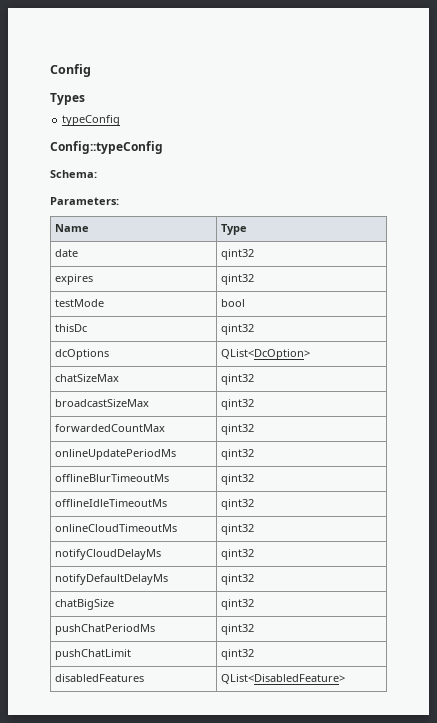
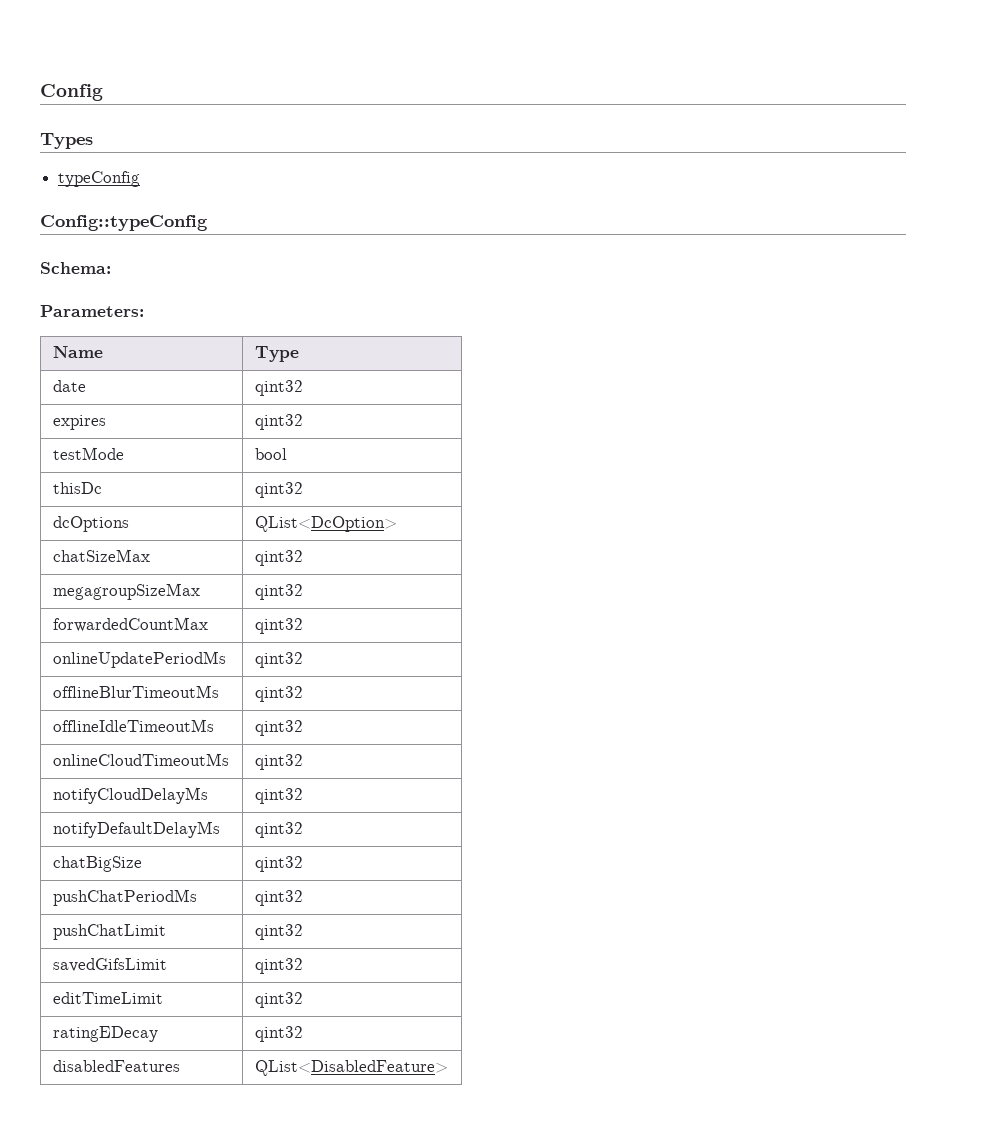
[54,399,149,407] broadcastSizeMax -> [52,583,200,600] megagroupSizeMax
(254, 654) none -> [52,958,167,972] [254,958,303,974] [52,992,163,1004] [254,992,303,1008] [52,1026,158,1042] [254,1026,303,1042] // savedGifsLimit | qint32 // editTimeLimit | qint32 // ratingEDecay | qint32

